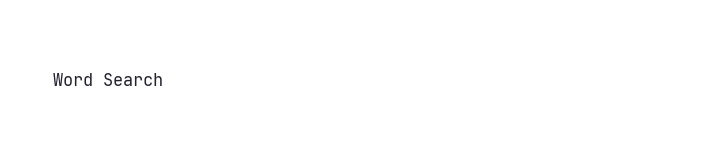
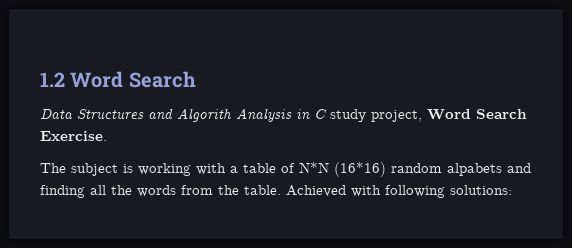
[53,73,163,86] Word Search -> [40,71,196,88] [40,108,527,122] [40,131,107,141] [40,162,531,177] [40,185,512,198] 1.2 Word Search // Data Structures and Algorith Analysis in C study project, Word Search Exercise. // The subject is working with a table of N*N (16*16) random alpabets and finding all the words from the table. Achieved with following solutions:

